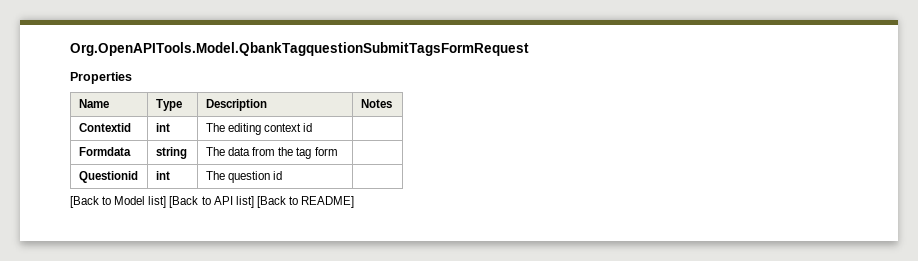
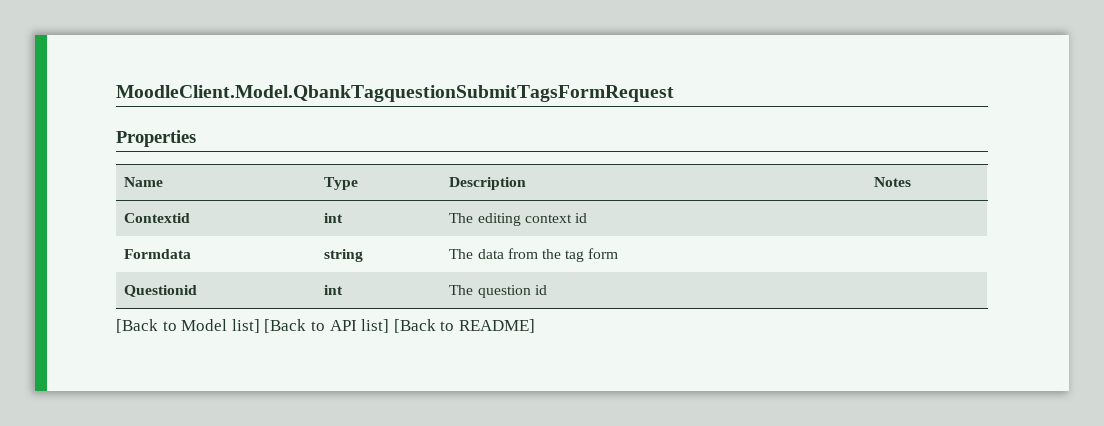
[70,42,529,56] Org.OpenAPITools.Model.QbankTagquestionSubmitTagsFormRequest -> [116,85,674,102] MoodleClient.Model.QbankTagquestionSubmitTagsFormRequest

